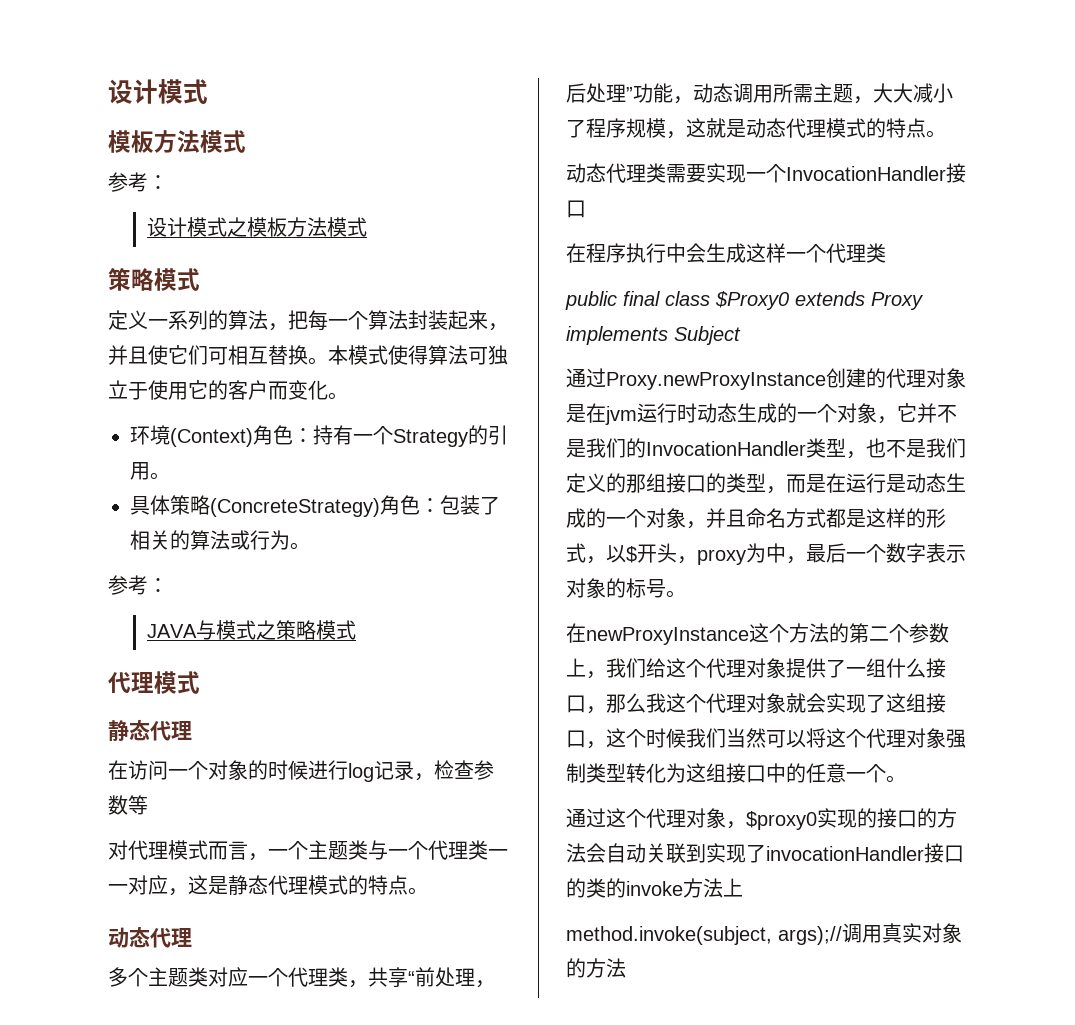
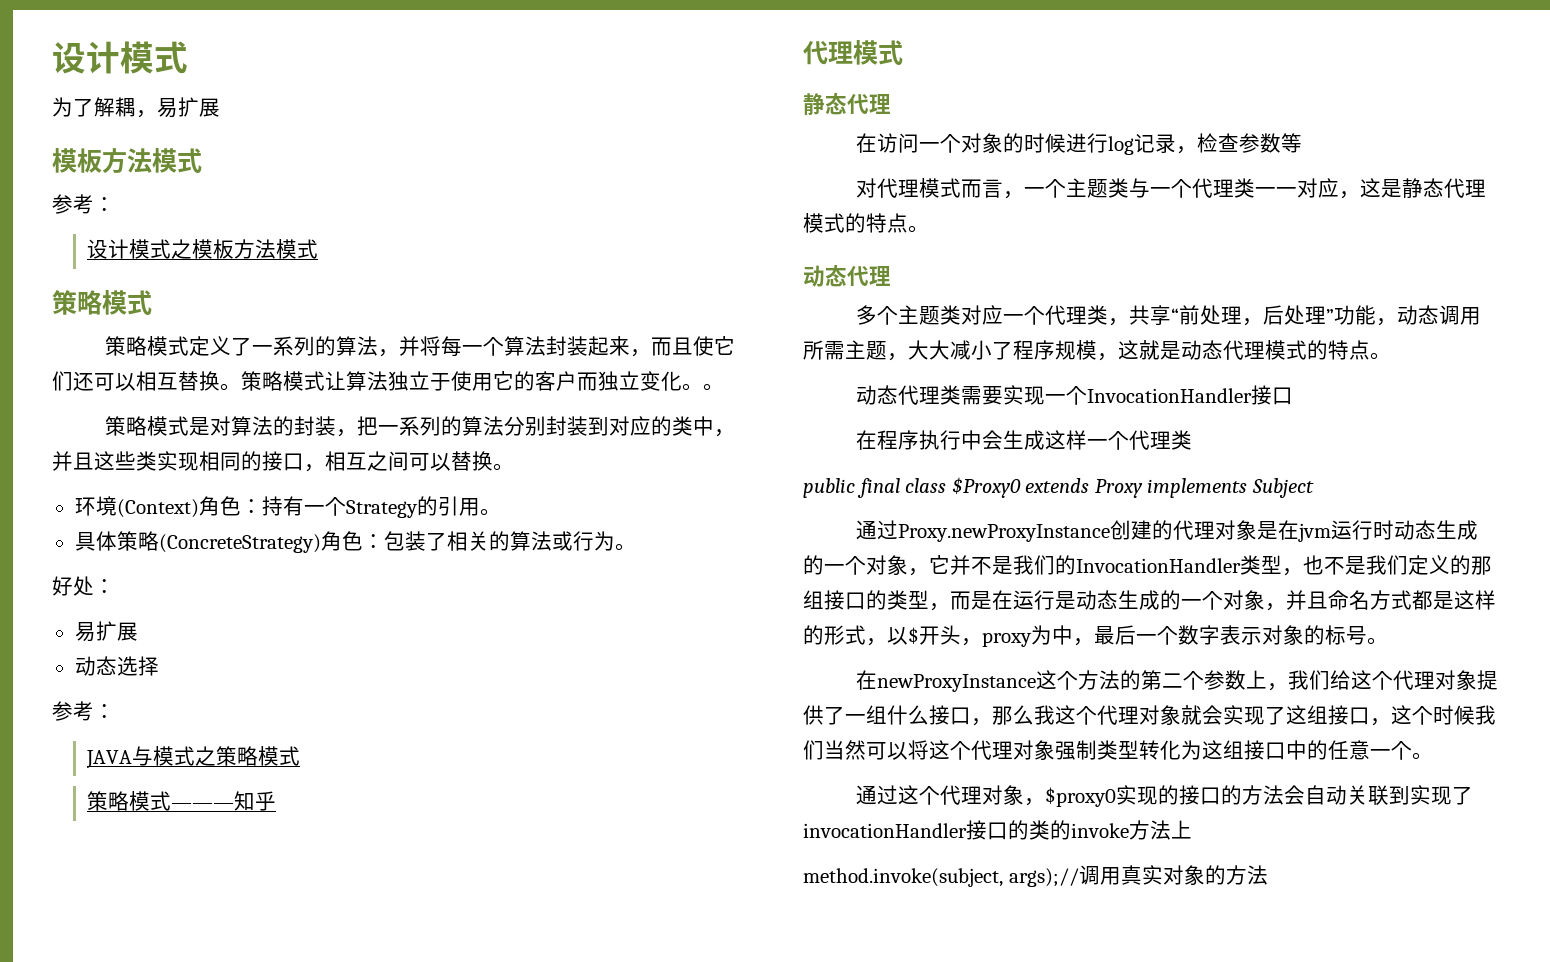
[108,79,208,104] 设计模式 -> [52,41,188,74] [52,97,220,118] 设计模式 // 为了解耦，易扩展
[108,310,148,330] 定义 -> [104,336,252,356] 策略模式定义了
[288,310,308,330] 把 -> [398,336,441,356] 并将
[108,345,128,365] 并 -> [650,337,672,356] 而
[208,347,228,365] 可 -> [73,371,136,391] 还可以
[328,345,488,365] 本模式使得算法可 -> [241,371,388,391] 策略模式让算法
(288, 390) none -> [598,371,640,391] 独立
(348, 396) none -> [703,383,724,391] [104,416,735,437] [52,451,514,472] 。 // 策略模式是对算法的封装，把一系列的算法分别封装到对应的类中，并且这些类实现相同的接口，相互之间可以替换。
(310, 546) none -> [52,576,115,596] [74,621,138,642] [74,656,159,676] // 好处： // 易扩展 // 动态选择
(357, 630) none -> [87,791,277,811] // 策略模式———知乎

